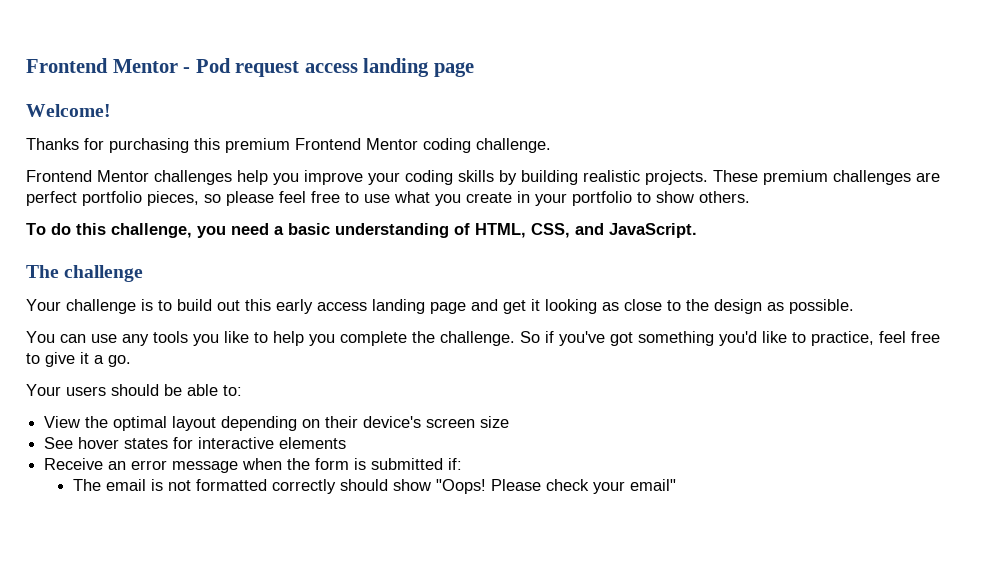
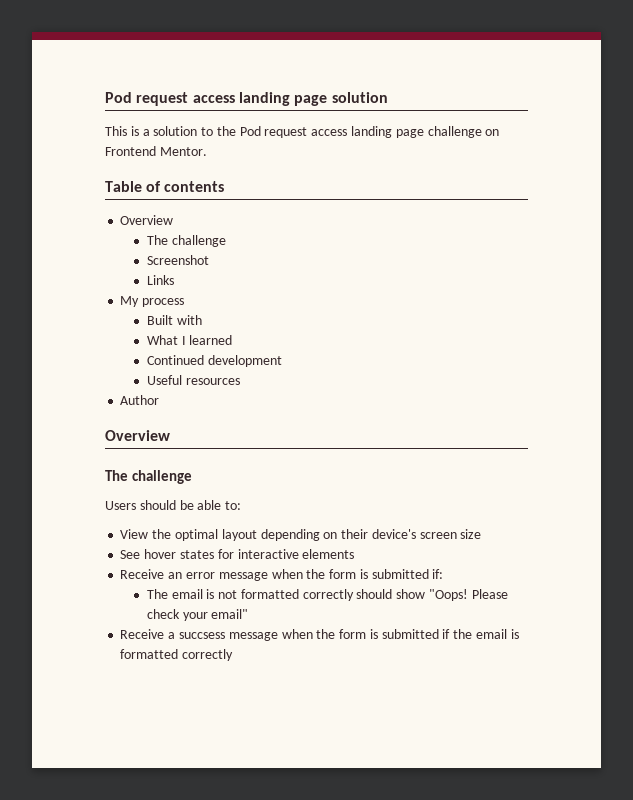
[26,58,474,77] [26,104,111,117] [26,138,551,153] [26,170,940,185] [26,191,750,206] [26,223,697,238] [26,265,144,282] [26,299,854,314] [26,331,940,346] [26,352,131,367] [26,384,106,396] Frontend Mentor - Pod request access landing page // Welcome! // Thanks for purchasing this premium Frontend Mentor coding challenge. // Frontend Mentor challenges help you improve your coding skills by building realistic projects. These premium challenges are perfect portfolio pieces, so please feel free to use what you create in your portfolio to show others. // To do this challenge, you need a basic understanding of HTML, CSS, and JavaScript. // The challenge // Your challenge is to build out this early access landing page and get it looking as close to the design as possible. // You can use any tools you like to help you complete the challenge. So if you've got something you'd like to practice, feel free to give it a go. // Your users -> [105,92,388,106] [105,126,500,138] [105,146,207,156] [105,181,225,192] [120,215,174,225] [146,235,226,247] [146,255,209,265] [146,275,174,285] [120,296,185,307] [146,315,202,325] [146,335,233,345] [146,355,282,367] [146,375,240,385] [120,395,160,405] [105,430,170,441] [105,470,192,484] [105,501,136,510] Pod request access landing page solution // This is a solution to the Pod request access landing page challenge on Frontend Mentor. // Table of contents // Overview // The challenge // Screenshot // Links // My process // Built with // What I learned // Continued development // Useful resources // Author // Overview // The challenge // Users
(677, 485) none -> [120,629,519,641] [120,649,234,661] // Receive a succsess message when the form is submitted if the email is formatted correctly

